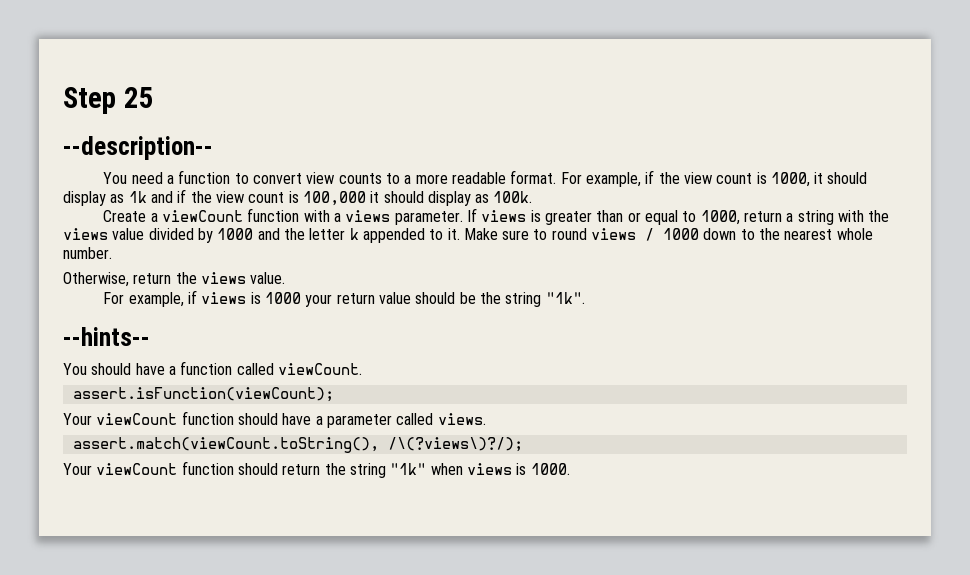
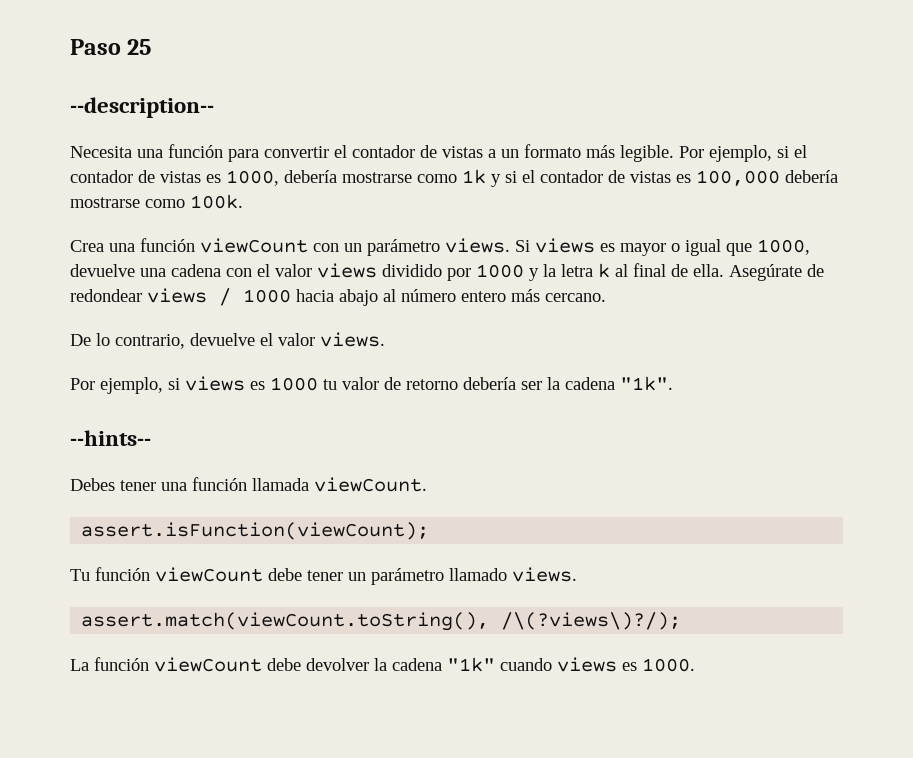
[63,87,116,114] Step -> [70,39,121,55] Paso
[103,170,868,187] [63,189,533,206] [103,208,890,225] [63,228,873,243] [63,247,112,259] [63,272,286,287] [103,290,585,307] [63,327,150,346] [63,361,362,375] [72,387,334,402] [63,411,486,428] [72,437,523,453] [63,461,527,478] You need a function to convert view counts to a more readable format. For example, if the view count is 1000, it should display as 1k and if the view count is 100,000 it should display as 100k. // Create a viewCount function with a views parameter. If views is greater than or equal to 1000, return a string with the views value divided by 1000 and the letter k appended to it. Make sure to round views / 1000 down to the nearest whole number. // Otherwise, return the views value. // For example, if views is 1000 your return value should be the string "1k". // --hints-- // You should have a function called viewCount. // assert.isFunction(viewCount); // Your viewCount function should have a parameter called views. // assert.match(viewCount.toString(), /\(?views\)?/); // Your viewCount function should return the string "1k" when views is -> [70,144,807,162] [70,169,838,187] [70,194,243,209] [70,238,810,256] [70,263,824,281] [70,288,606,306] [70,332,385,349] [70,376,673,394] [70,430,151,446] [70,477,427,492] [81,522,430,540] [70,567,577,585] [81,612,682,631] [70,657,637,672] Necesita una función para convertir el contador de vistas a un formato más legible. Por ejemplo, si el contador de vistas es 1000, debería mostrarse como 1k y si el contador de vistas es 100,000 debería mostrarse como 100k. // Crea una función viewCount con un parámetro views. Si views es mayor o igual que 1000, devuelve una cadena con el valor views dividido por 1000 y la letra k al final de ella. Asegúrate de redondear views / 1000 hacia abajo al número entero más cercano. // De lo contrario, devuelve el valor views. // Por ejemplo, si views es 1000 tu valor de retorno debería ser la cadena "1k". // --hints-- // Debes tener una función llamada viewCount. // assert.isFunction(viewCount); // Tu función viewCount debe tener un parámetro llamado views. // assert.match(viewCount.toString(), /\(?views\)?/); // La función viewCount debe devolver la cadena "1k" cuando views es

